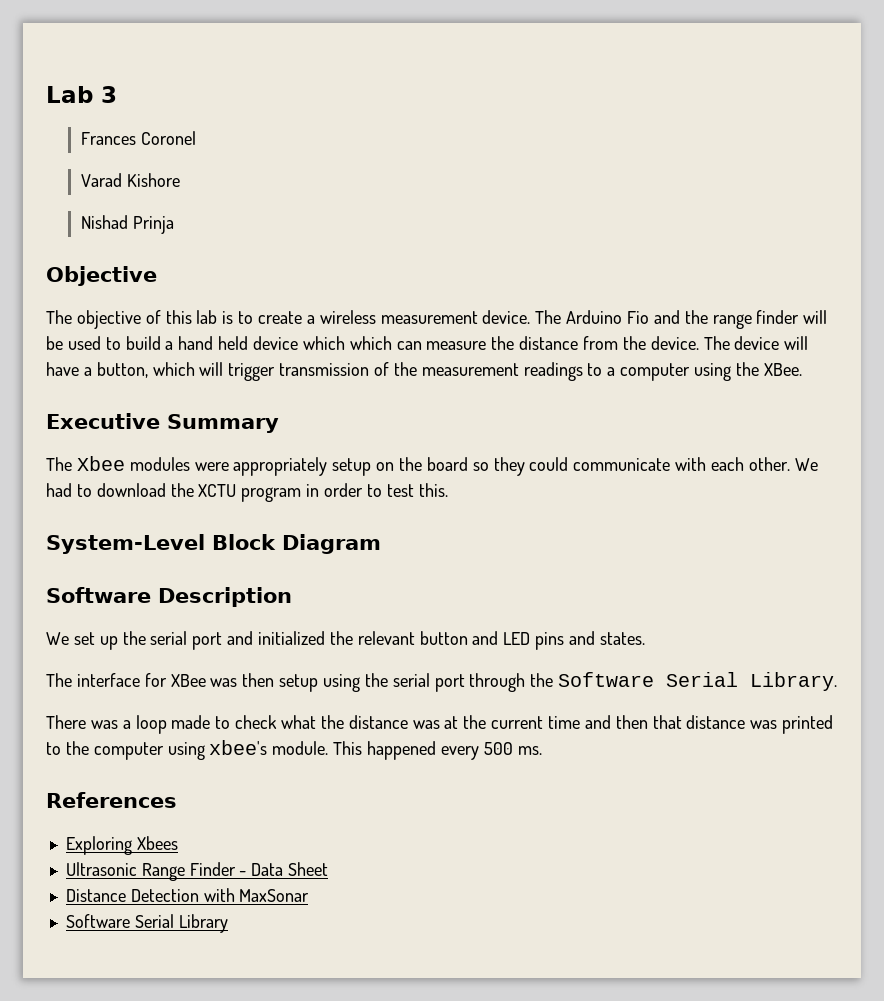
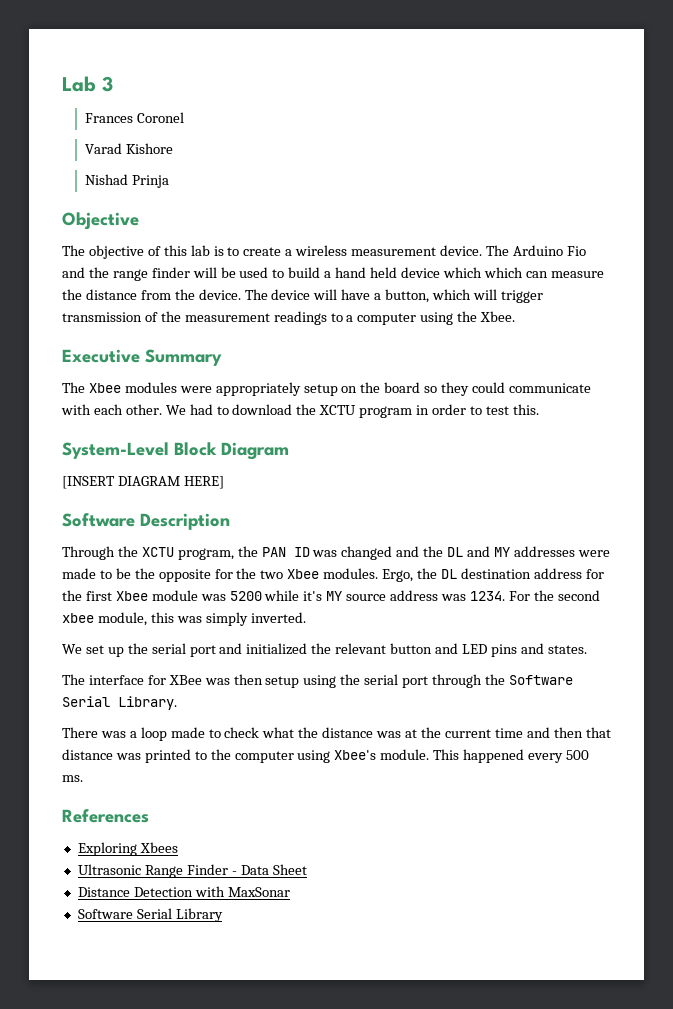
[763,363,802,376] XBee. -> [480,311,516,322] Xbee.
(381, 544) none -> [62,476,224,489] // [INSERT DIAGRAM HERE]
(292, 597) none -> [62,546,610,560] [62,568,604,582] [62,590,600,601] [62,612,306,626] // Through the XCTU program, the PAN ID was changed and the DL and MY addresses were made to be the opposite for the two Xbee modules. Ergo, the DL destination address for the first Xbee module was 5200 while it's MY source address was 1234. For the second xbee module, this was simply inverted.
[209,740,268,755] xbee's -> [334,750,377,760] Xbee's

